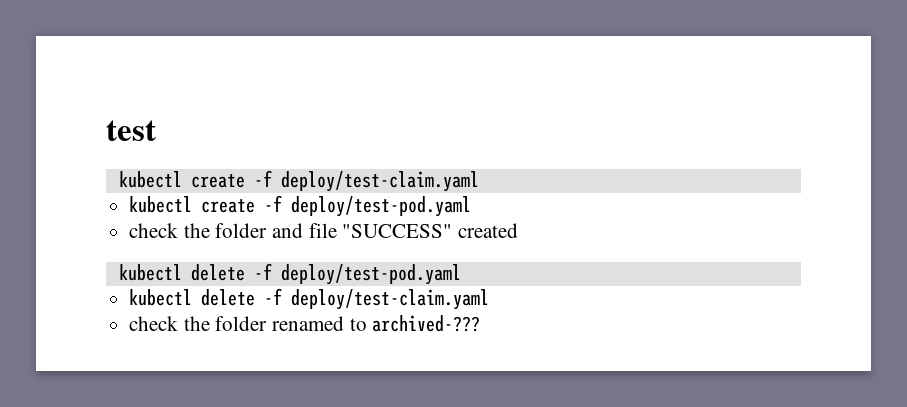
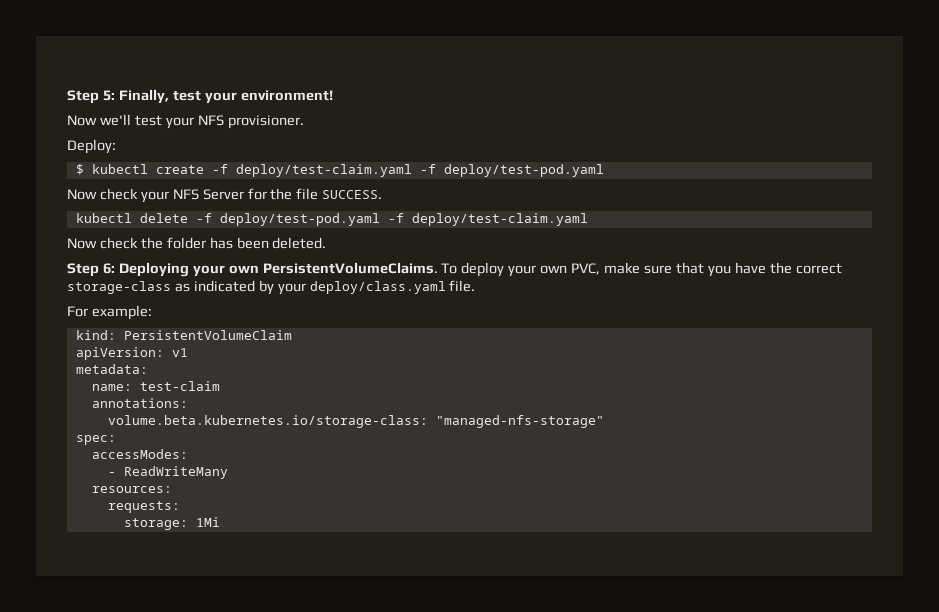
[106,120,156,141] test // -> [67,89,333,104] [67,114,304,129] [67,139,116,154] [75,164,84,175] Step 5: Finally, test your environment! // Now we'll test your NFS provisioner. // Deploy: // $
[129,195,472,217] [129,223,519,238] // kubectl create -f deploy/test-pod.yaml // check the folder and file "SUCCESS" created -> [419,164,604,177] [67,188,383,203] -f deploy/test-pod.yaml // Now check your NFS Server for the file SUCCESS.
[129,288,490,310] [129,315,481,332] // kubectl delete -f deploy/test-claim.yaml // check the folder renamed to archived-??? -> [387,213,588,226] [67,237,327,249] [67,262,842,277] [67,280,476,295] [67,305,152,320] [75,330,292,340] [75,347,188,360] [75,364,148,374] [91,381,220,391] [91,398,188,408] [107,415,604,428] [75,435,116,445] [91,449,188,459] [107,466,228,479] [91,486,172,493] [107,501,180,513] [123,517,220,530] -f deploy/test-claim.yaml // Now check the folder has been deleted. // Step 6: Deploying your own PersistentVolumeClaims. To deploy your own PVC, make sure that you have the correct storage-class as indicated by your deploy/class.yaml file. // For example: // kind: PersistentVolumeClaim // apiVersion: v1 // metadata: // name: test-claim // annotations: // volume.beta.kubernetes.io/storage-class: "managed-nfs-storage" // spec: // accessModes: // - ReadWriteMany // resources: // requests: // storage: 1Mi

